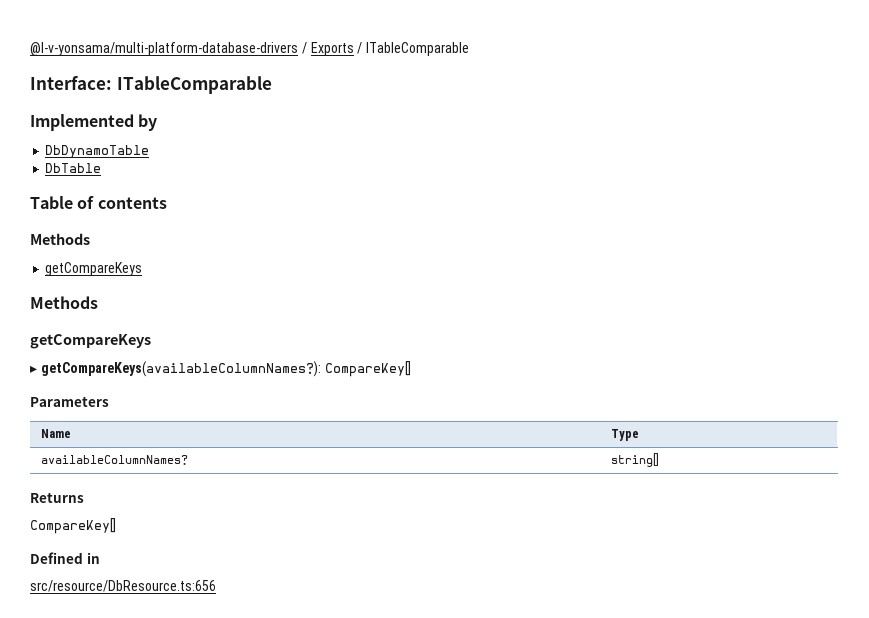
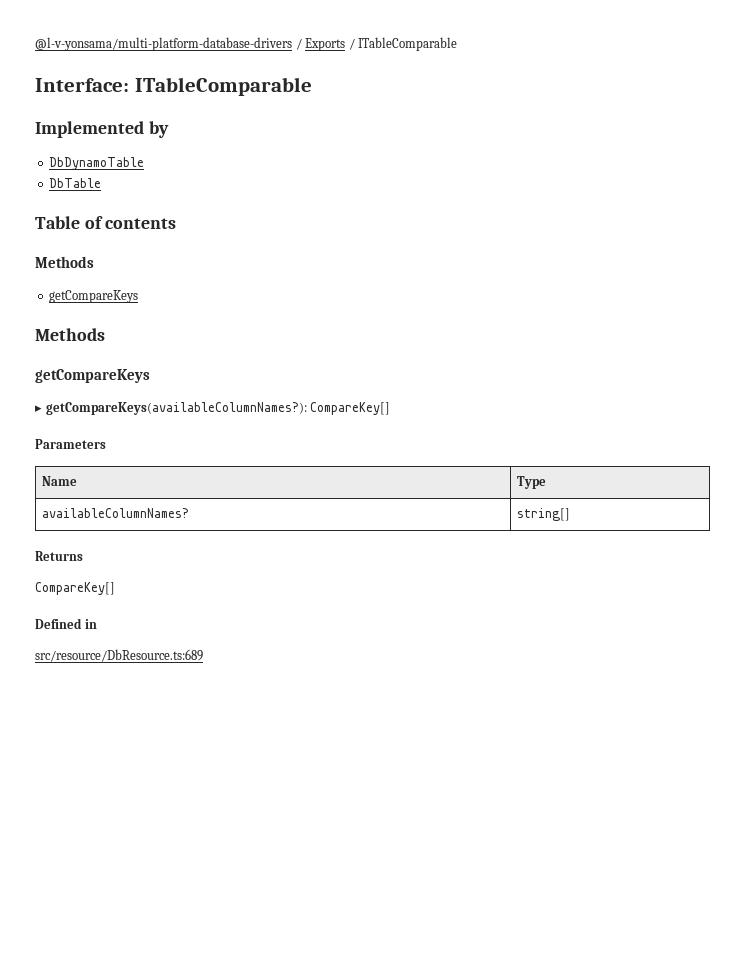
[30,580,216,592] src/resource/DbResource.ts:656 -> [35,649,203,662] src/resource/DbResource.ts:689

